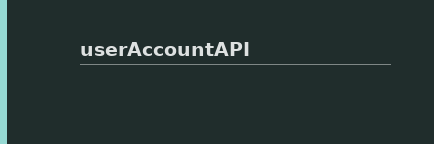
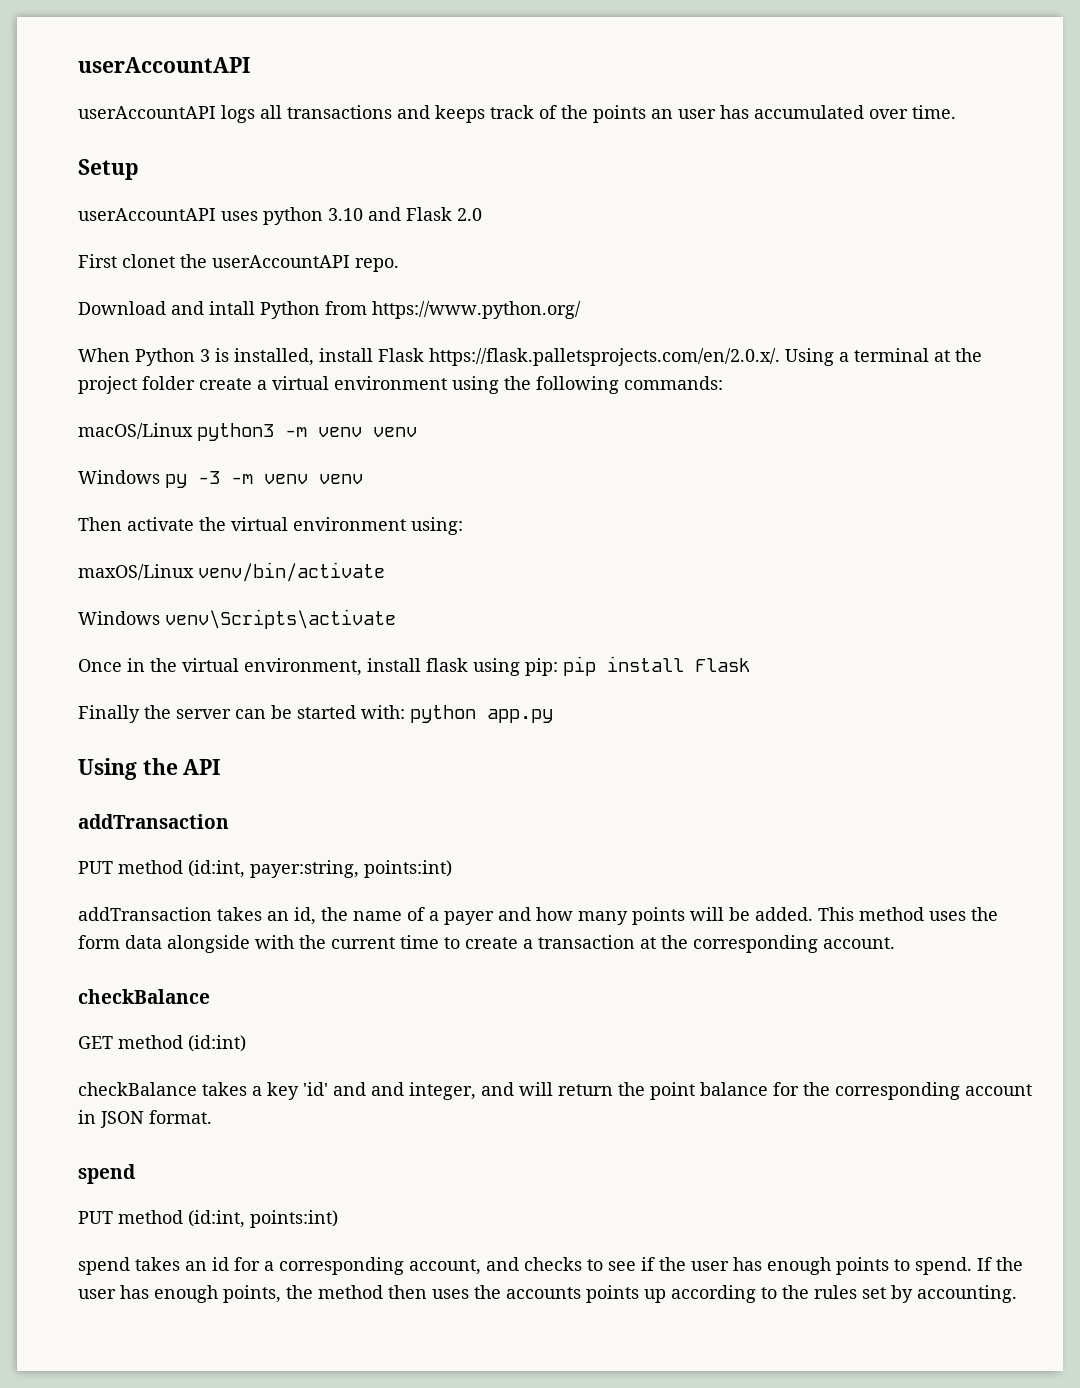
[80,42,250,56] userAccountAPI -> [78,57,250,73] [78,105,956,123] [78,159,139,180] [78,207,482,225] [78,254,399,272] [78,301,581,319] [78,348,982,366] [78,376,723,394] [78,423,417,441] [78,470,363,488] [78,517,463,535] [78,562,385,582] [78,609,396,629] [78,656,750,676] [78,705,553,723] [78,758,221,780] [78,814,229,829] [78,860,452,878] [78,907,998,925] [78,935,895,953] [78,989,210,1004] [78,1035,246,1052] [78,1082,1032,1100] [78,1110,212,1128] [78,1164,136,1184] [78,1210,338,1228] [78,1257,1023,1275] [78,1285,1017,1303] userAccountAPI // userAccountAPI logs all transactions and keeps track of the points an user has accumulated over time. // Setup // userAccountAPI uses python 3.10 and Flask 2.0 // First clonet the userAccountAPI repo. // Download and intall Python from https://www.python.org/ // When Python 3 is installed, install Flask https://flask.palletsprojects.com/en/2.0.x/. Using a terminal at the project folder create a virtual environment using the following commands: // macOS/Linux python3 -m venv venv // Windows py -3 -m venv venv // Then activate the virtual environment using: // maxOS/Linux venv/bin/activate // Windows venv\Scripts\activate // Once in the virtual environment, install flask using pip: pip install Flask // Finally the server can be started with: python app.py // Using the API // addTransaction // PUT method (id:int, payer:string, points:int) // addTransaction takes an id, the name of a payer and how many points will be added. This method uses the form data alongside with the current time to create a transaction at the corresponding account. // checkBalance // GET method (id:int) // checkBalance takes a key 'id' and and integer, and will return the point balance for the corresponding account in JSON format. // spend // PUT method (id:int, points:int) // spend takes an id for a corresponding account, and checks to see if the user has enough points to spend. If the user has enough points, the method then uses the accounts points up according to the rules set by accounting.

